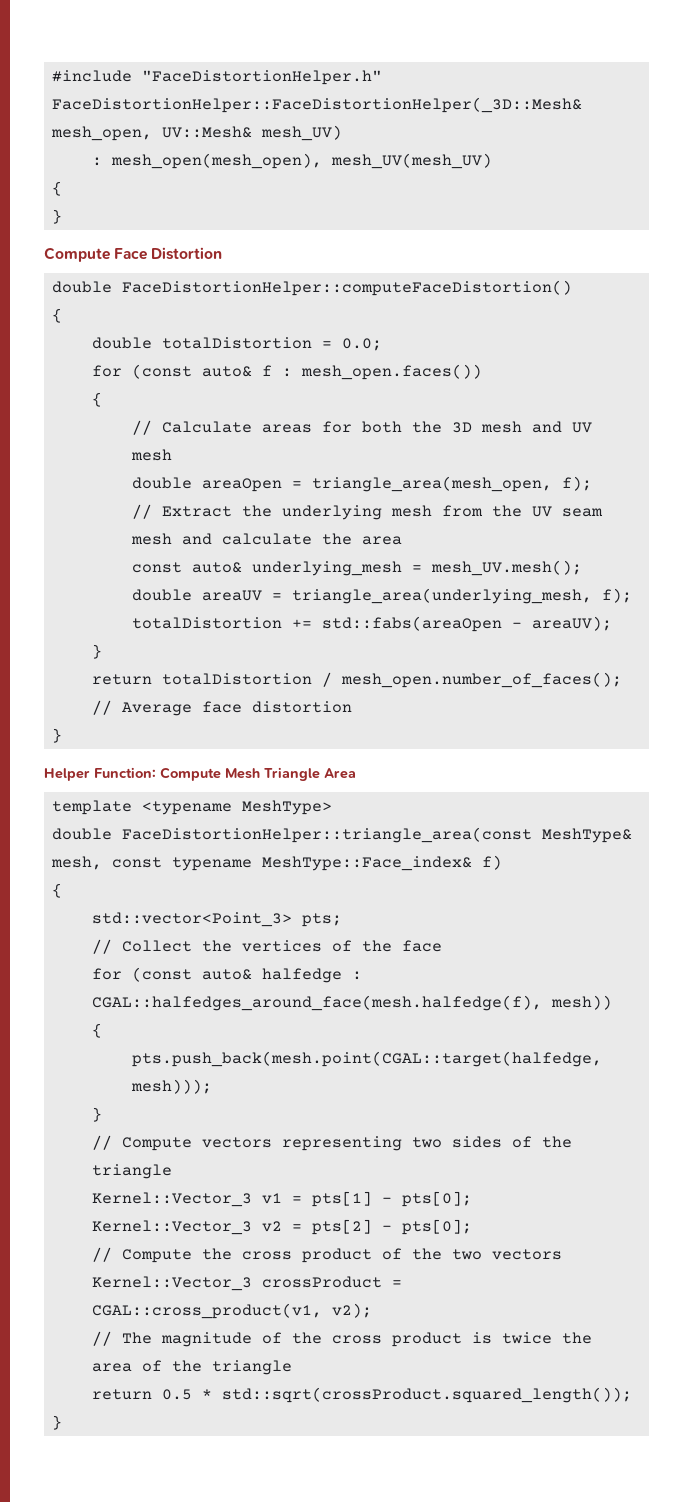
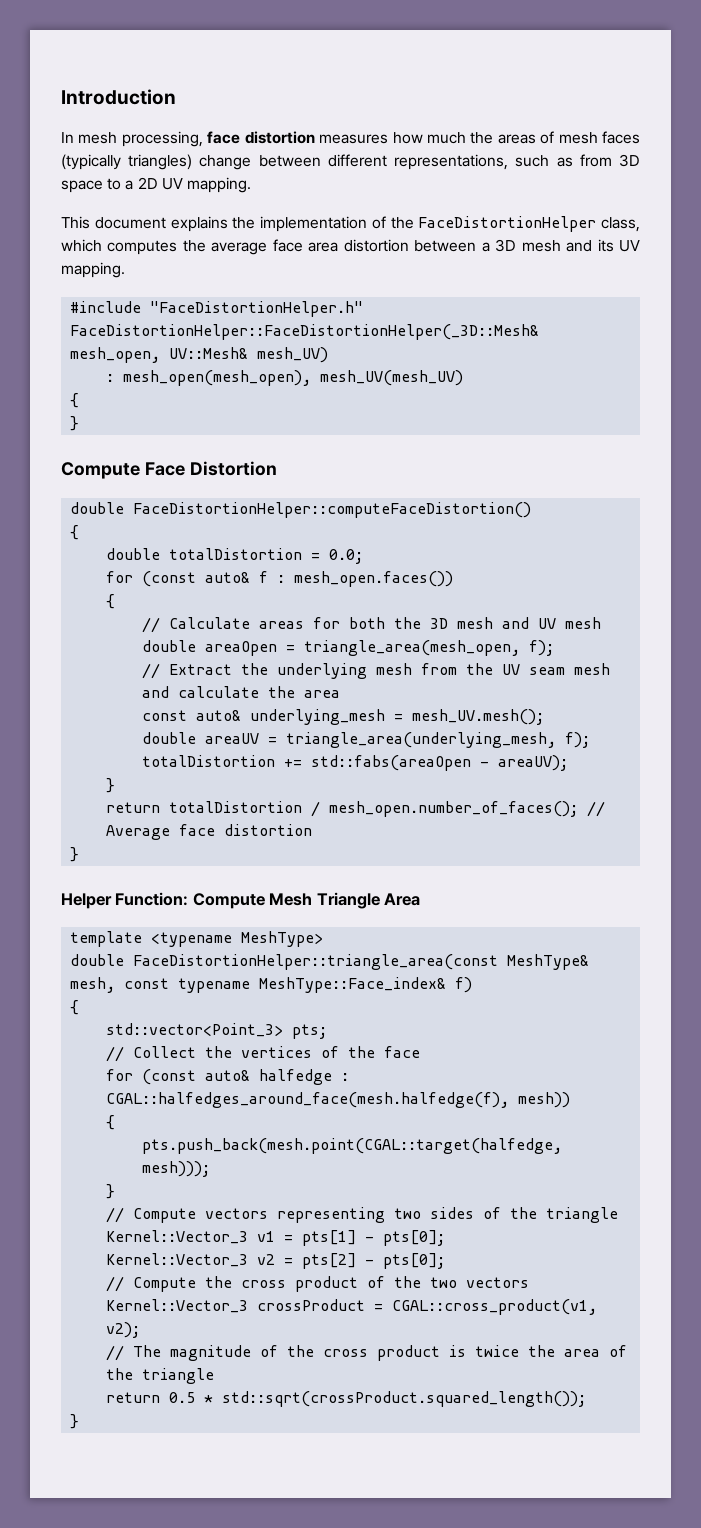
(52, 76) none -> [61,89,176,105] [61,131,641,147] [61,154,640,170] [61,177,251,193] [61,216,640,232] [61,239,640,255] [61,262,125,278] Introduction // In mesh processing, face distortion measures how much the areas of mesh faces (typically triangles) change between different representations, such as from 3D space to a 2D UV mapping. // This document explains the implementation of the FaceDistortionHelper class, which computes the average face area distortion between a 3D mesh and its UV mapping. //

